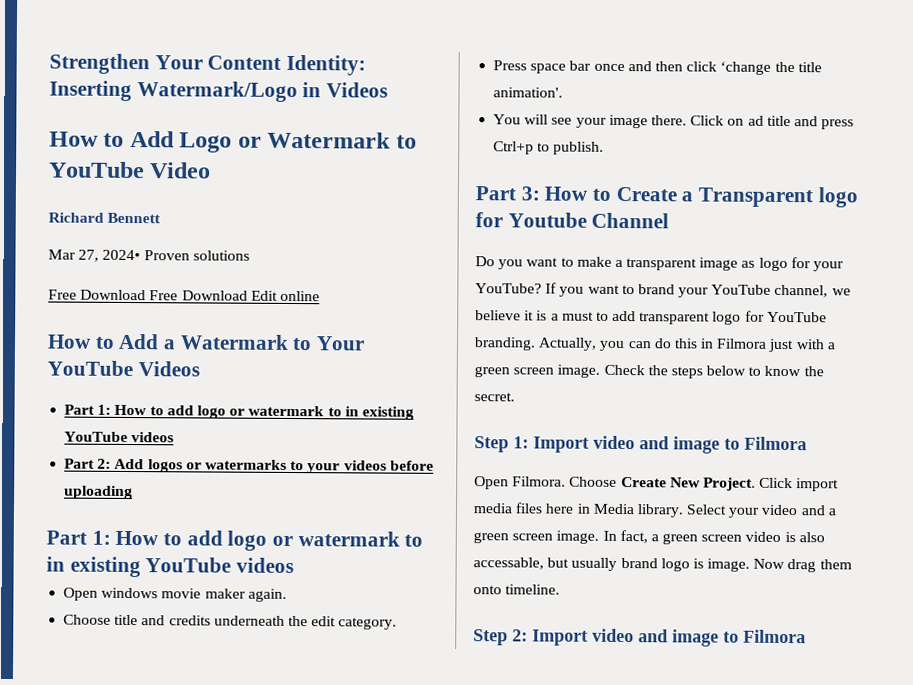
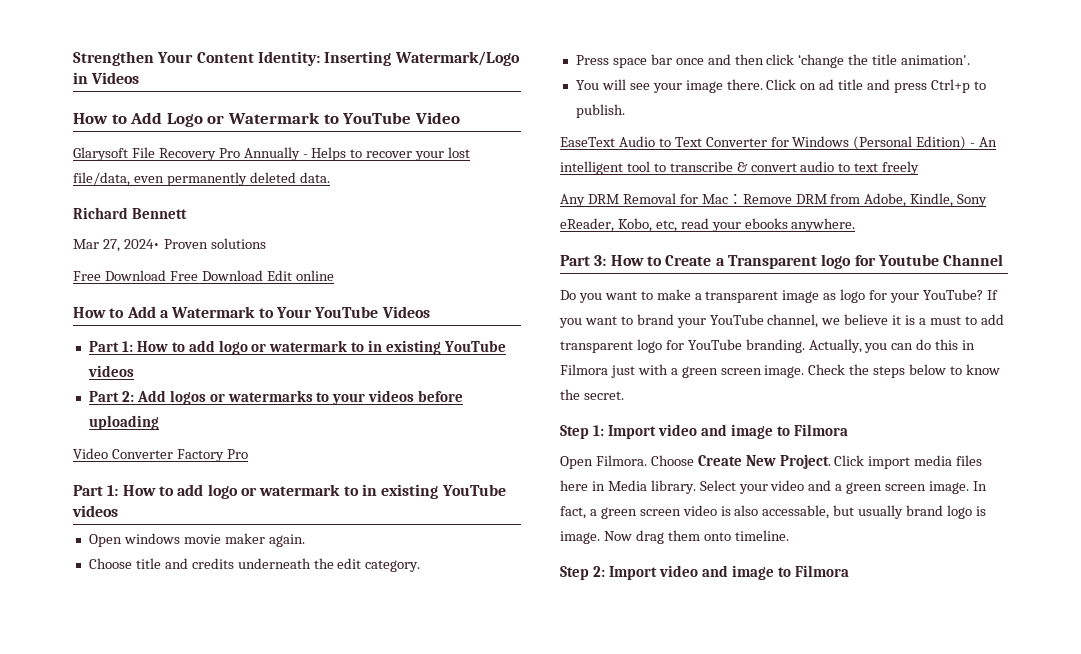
(212, 170) none -> [73,147,471,161] [73,172,330,186] // Glarysoft File Recovery Pro Annually - Helps to recover your lost file/data, even permanently deleted data.
(134, 492) none -> [73,448,248,462] // Video Converter Factory Pro
(605, 148) none -> [560,136,998,150] [560,161,920,175] [560,193,988,207] [560,218,856,232] // EaseText Audio to Text Converter for Windows (Personal Edition) - An intelligent tool to transcribe & convert audio to text freely // Any DRM Removal for Mac：Remove DRM from Adobe, Kindle, Sony eReader, Kobo, etc, read your ebooks anywhere.

